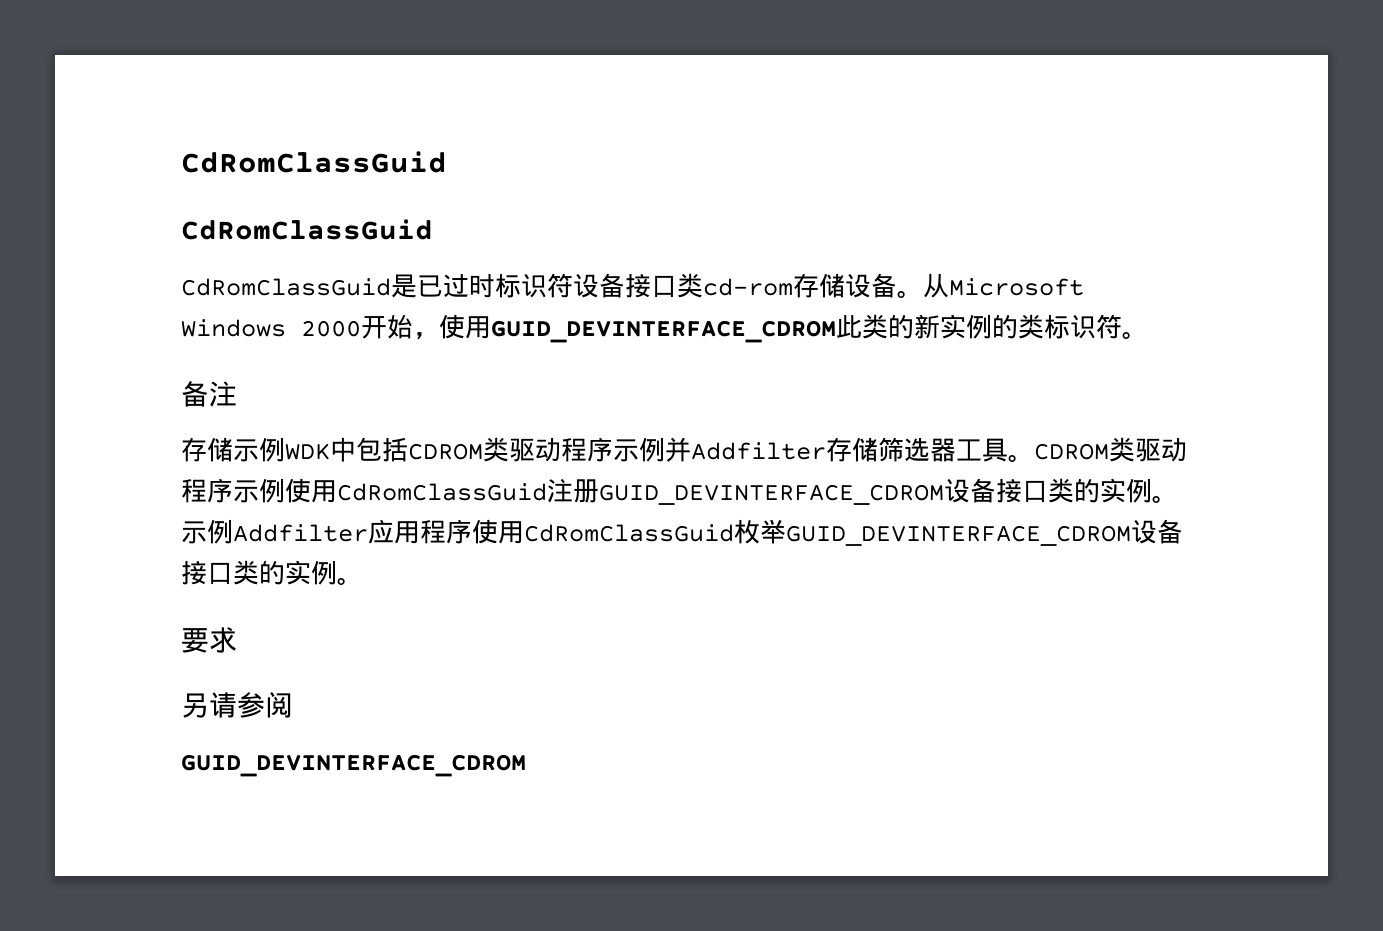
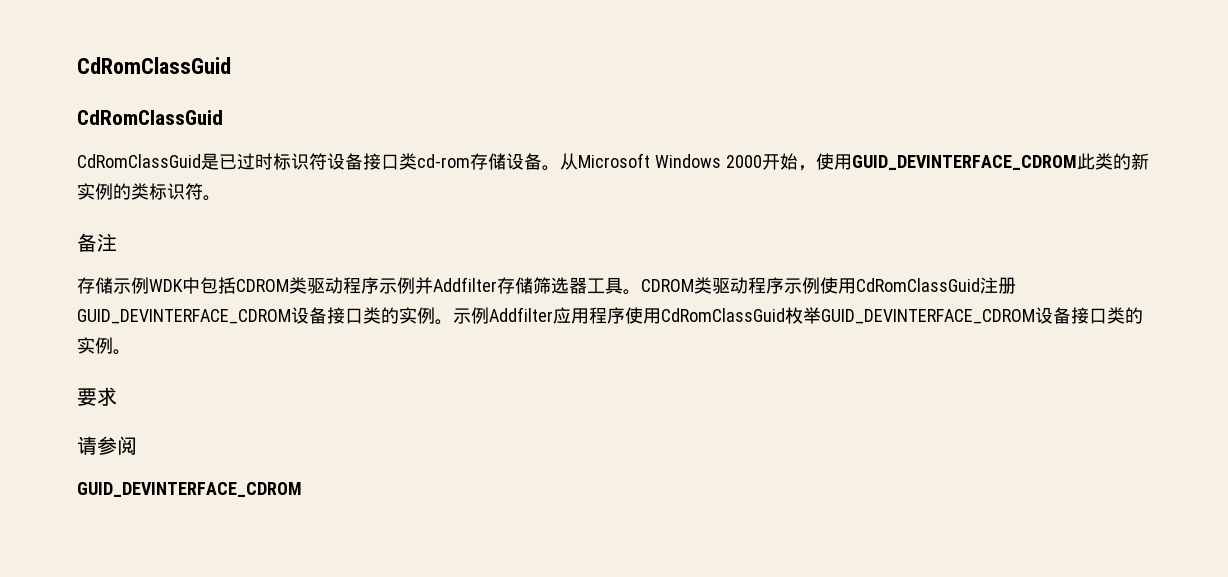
[181,693,209,718] 另 -> (117, 396) none

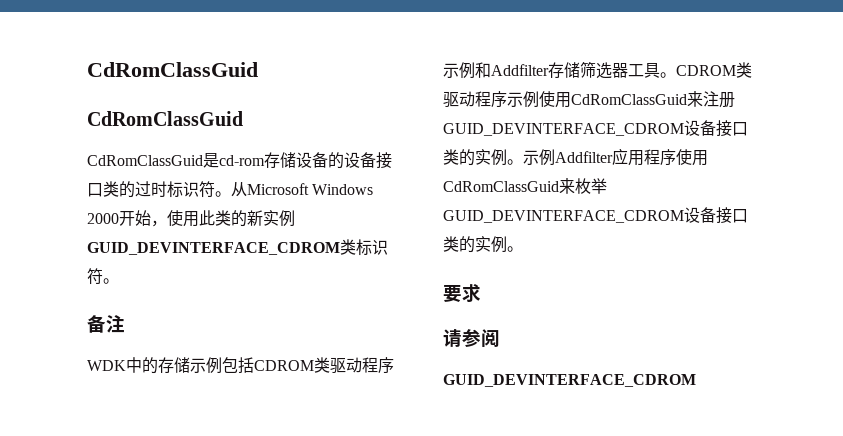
[219,153,542,170] 已过时标识符设备接口类cd-rom存储设备 -> [219,152,392,169] [87,181,215,198] cd-rom存储设备的设备接口类的过时标识符
[851,155,1077,170] GUID_DEVINTERFACE_CDROM -> (199, 219) none
[113,183,131,200] 的 -> [87,242,340,255] GUID_DEVINTERFACE_CDROM
(117, 242) none -> [87,357,158,374] WDK中的
[149,277,200,294] WDK中 -> (222, 365) none
[415,277,433,294] 并 -> [475,62,491,78] 和
(980, 285) none -> [687,91,703,107] 来
(785, 315) none -> [559,178,575,194] 来

